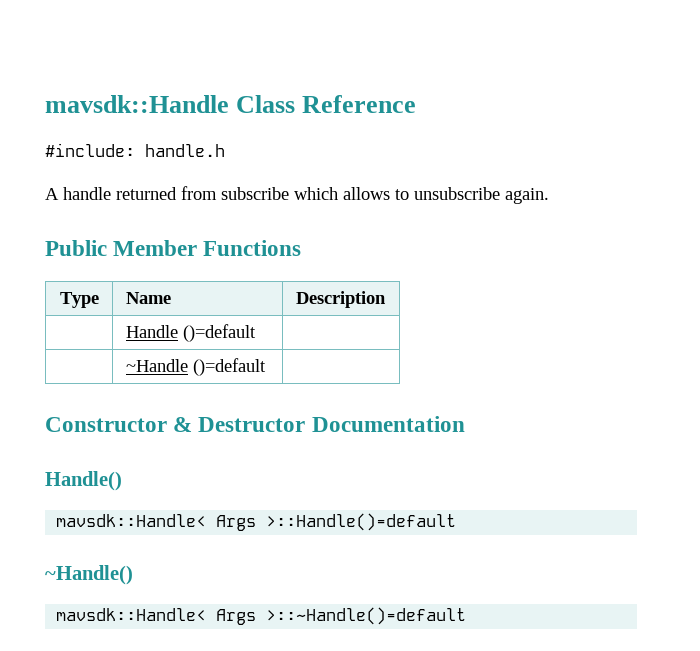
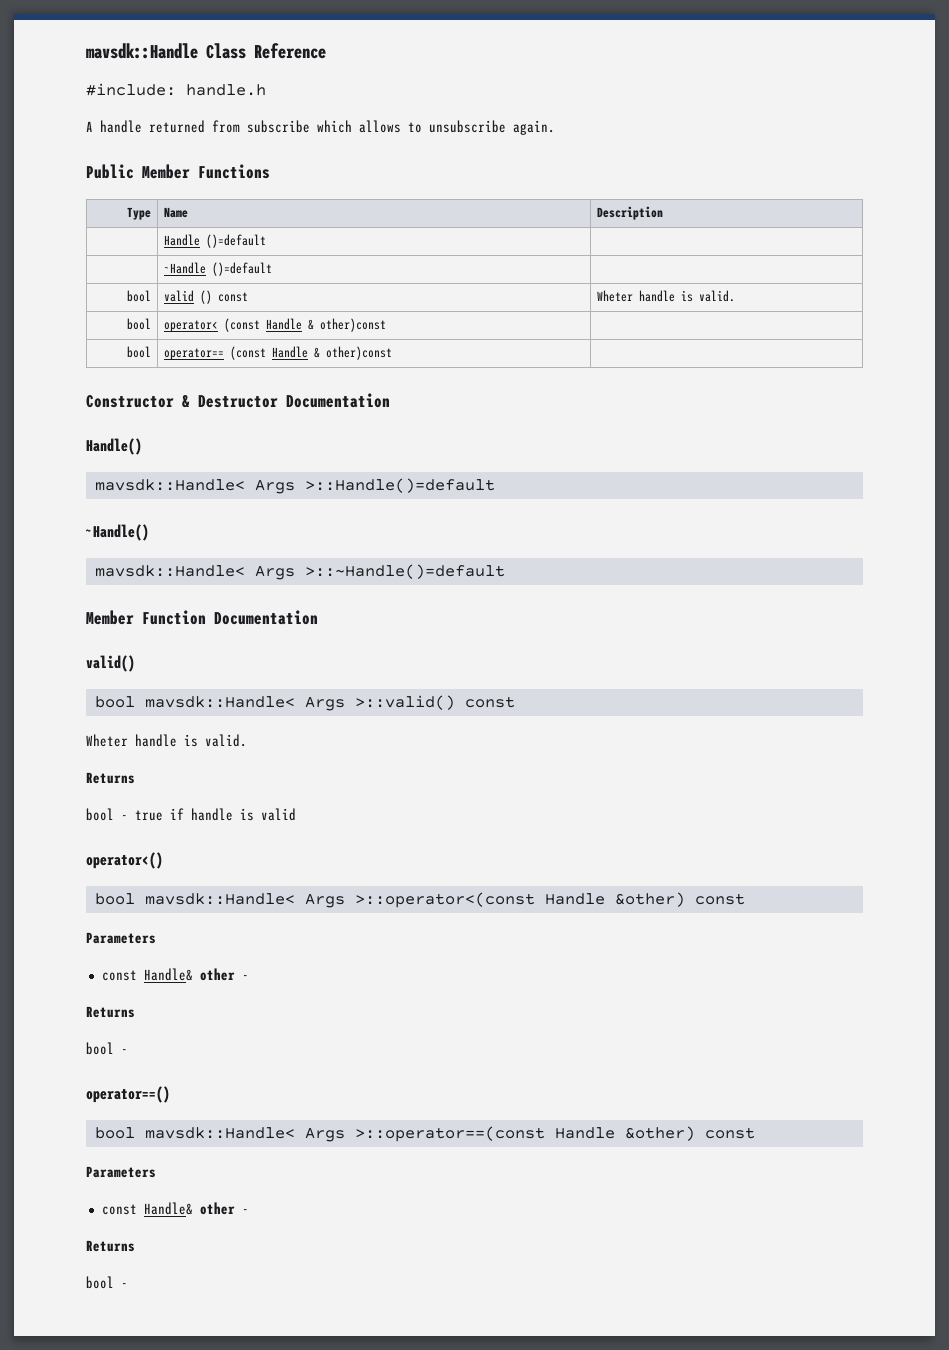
(266, 367) none -> [127,290,152,302] [163,290,248,304] [596,290,735,302] [127,318,152,330] [163,318,386,332] [127,346,152,358] [163,346,392,360] // bool | valid () const | Wheter handle is valid. // bool | operator< (const Handle & other)const | // bool | operator== (const Handle & other)const |
(467, 616) none -> [86,610,318,625] [86,655,135,672] [94,695,515,711] [86,734,247,747] [86,772,135,784] [86,808,296,821] [86,852,163,869] [94,892,745,908] [86,932,156,944] [101,968,249,981] [86,1006,135,1018] [86,1042,128,1055] [86,1086,170,1103] [94,1126,755,1142] [86,1166,156,1178] [101,1202,249,1215] [86,1240,135,1252] [86,1276,128,1289] // Member Function Documentation // valid() // bool mavsdk::Handle< Args >::valid() const // Wheter handle is valid. // Returns // bool - true if handle is valid // operator<() // bool mavsdk::Handle< Args >::operator<(const Handle &other) const // Parameters // const Handle& other - // Returns // bool - // operator==() // bool mavsdk::Handle< Args >::operator==(const Handle &other) const // Parameters // const Handle& other - // Returns // bool -

